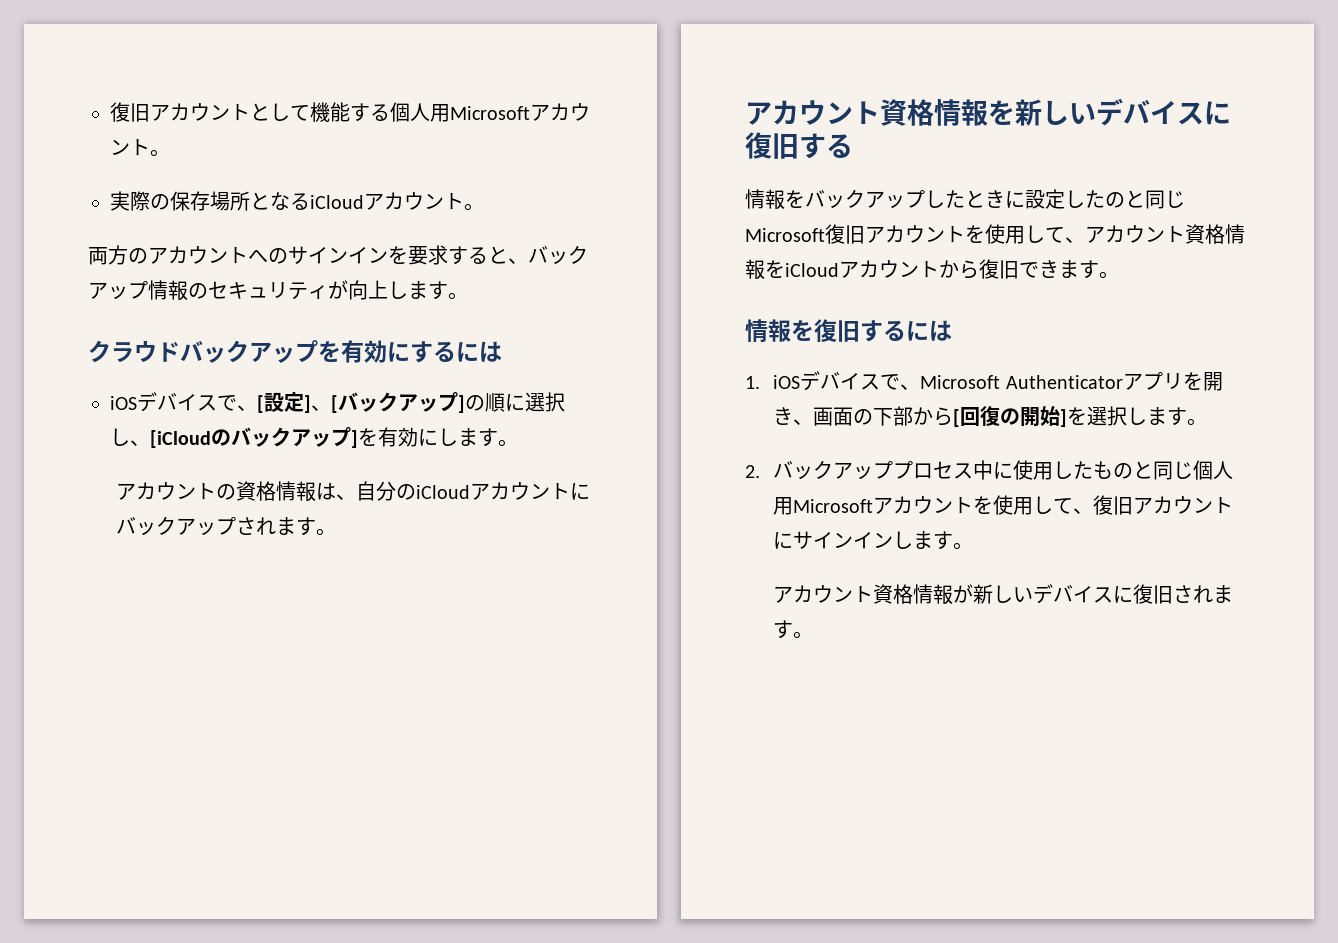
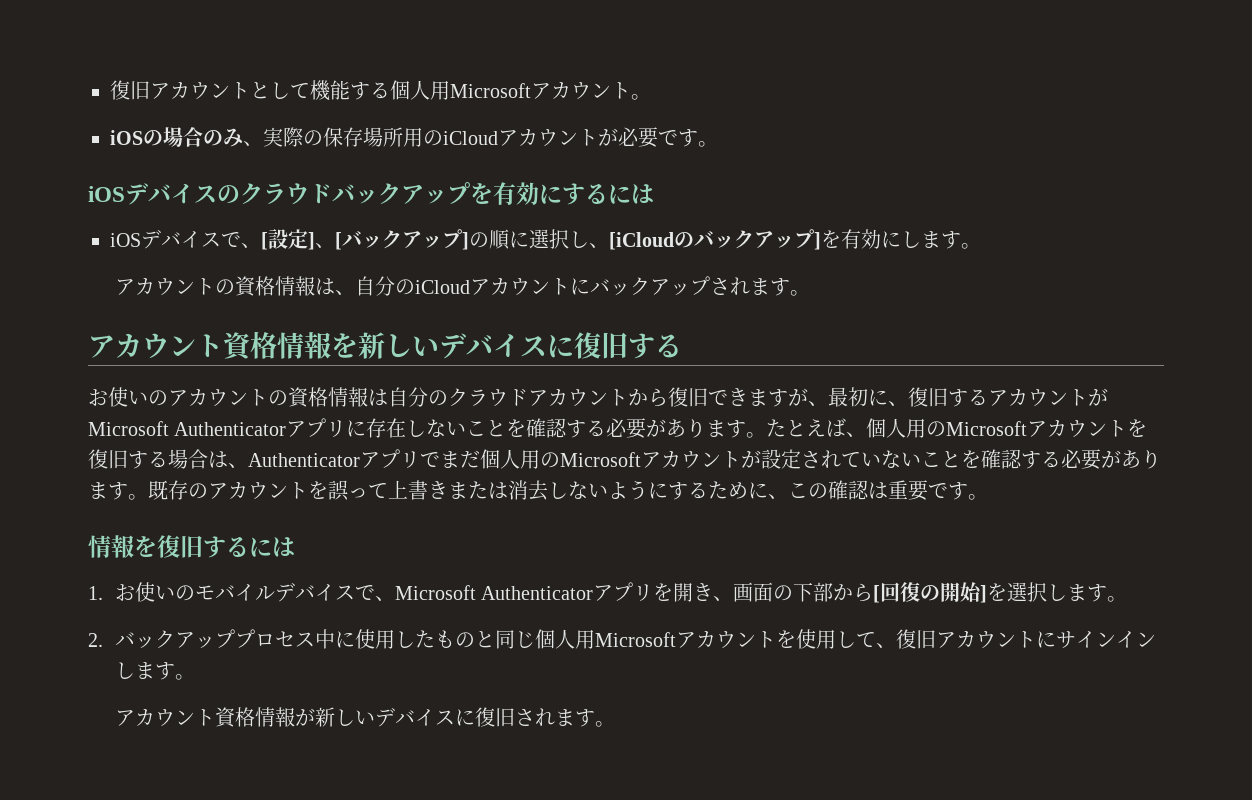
(170, 153) none -> [110,127,263,147] iOSの場合のみ、
[250,192,484,211] [88,245,588,265] [88,280,468,301] となるiCloudアカウント。 // 両方のアカウントへのサインインを要求すると、バックアップ情報のセキュリティが向上します。 // -> [403,127,718,148] [88,183,240,205] 用のiCloudアカウントが必要です。 // iOSデバイスの
[745,189,1185,210] [745,224,1245,244] [745,259,839,280] 情報をバックアップしたときに設定したのと同じMicrosoft復旧アカウントを使用して、アカウント資格情報をiCloud -> [88,387,528,408] お使いのアカウントの資格情報は自分のクラウド
(1099, 269) none -> [788,387,1108,407] [88,418,1148,439] [88,449,1161,470] [88,480,968,501] が、最初に、復旧するアカウントがMicrosoft Authenticatorアプリに存在しないことを確認する必要があります。たとえば、個人用のMicrosoftアカウントを復旧する場合は、Authenticatorアプリでまだ個人用のMicrosoftアカウントが設定されていないことを確認する必要があります。既存のアカウントを誤って上書きまたは消去しないようにするために、この確認は重要です
[773,375,801,389] iOS -> [114,582,275,602] お使いのモバイル

